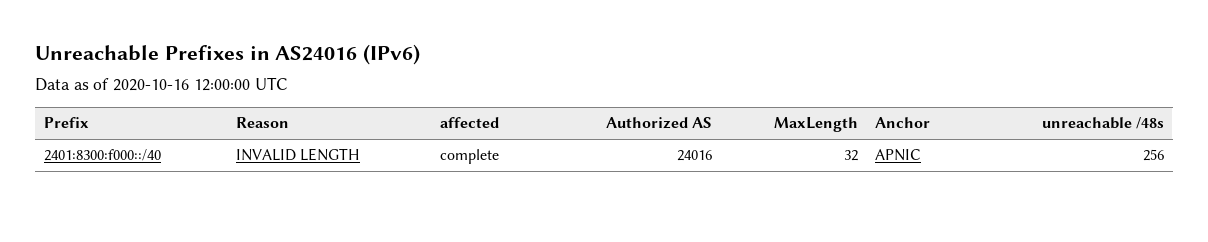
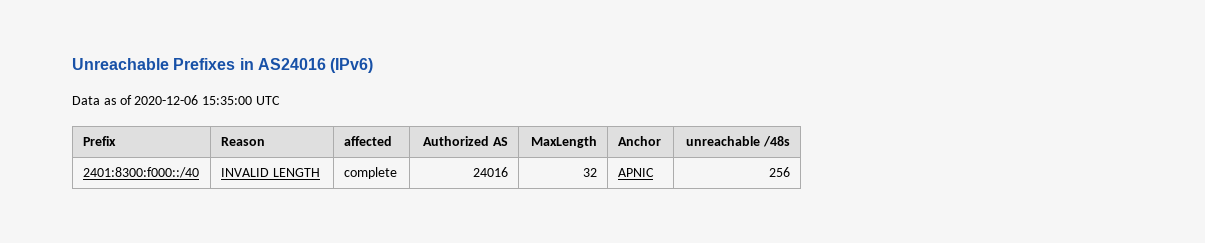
[113,79,250,91] 2020-10-16 12:00:00 -> [134,95,253,105] 2020-12-06 15:35:00

